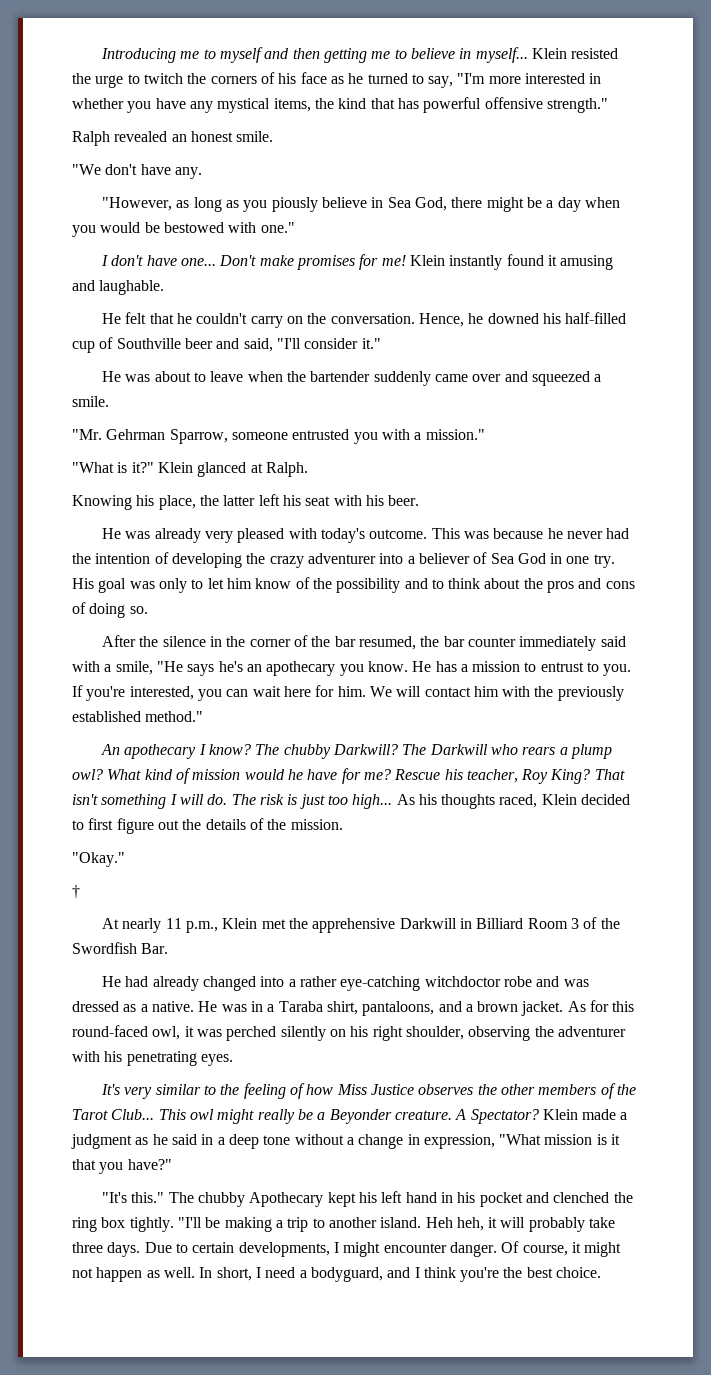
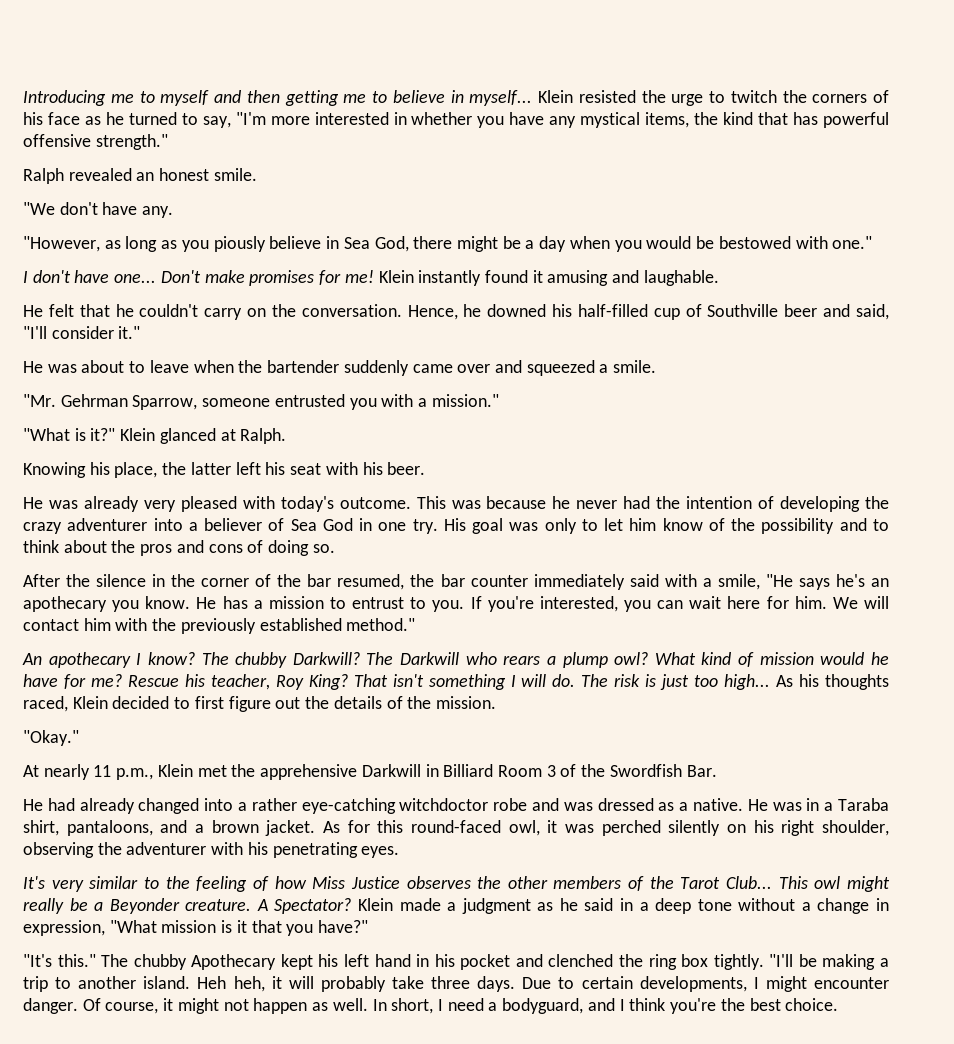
[72,885,80,899] // † -> (79, 738) none

